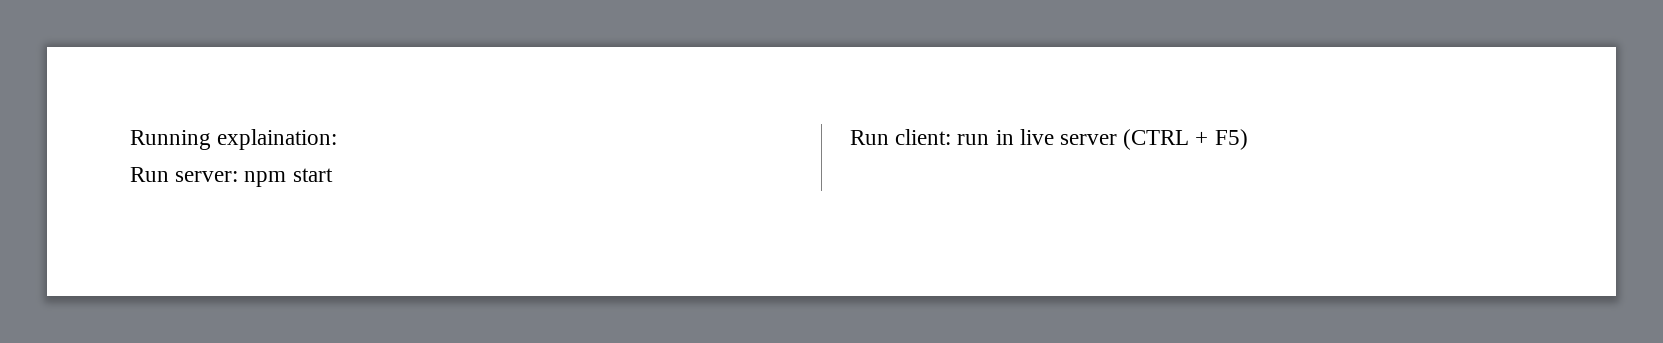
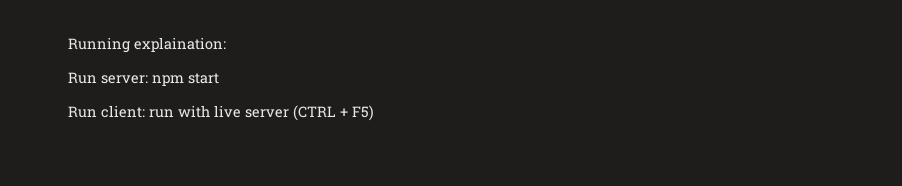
[995,130,1014,145] in -> [178,105,210,118] with

